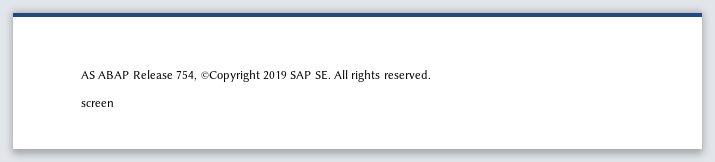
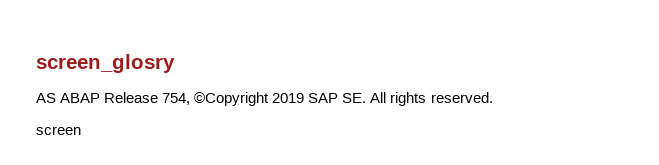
(81, 75) none -> [36,54,175,73] screen_glosry //

